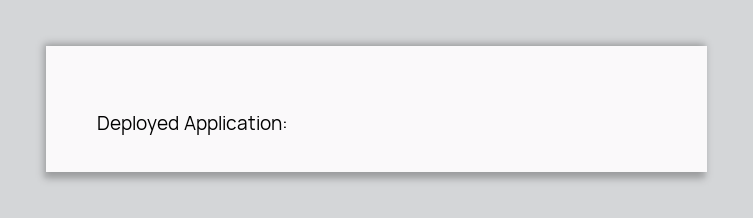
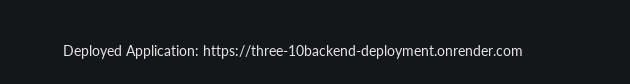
(289, 125) none -> [203,45,523,59] https://three-10backend-deployment.onrender.com

